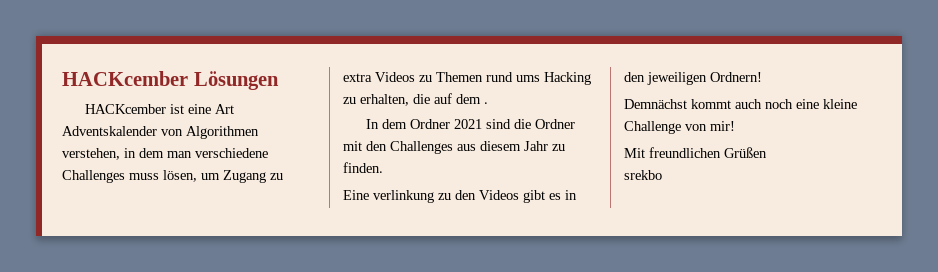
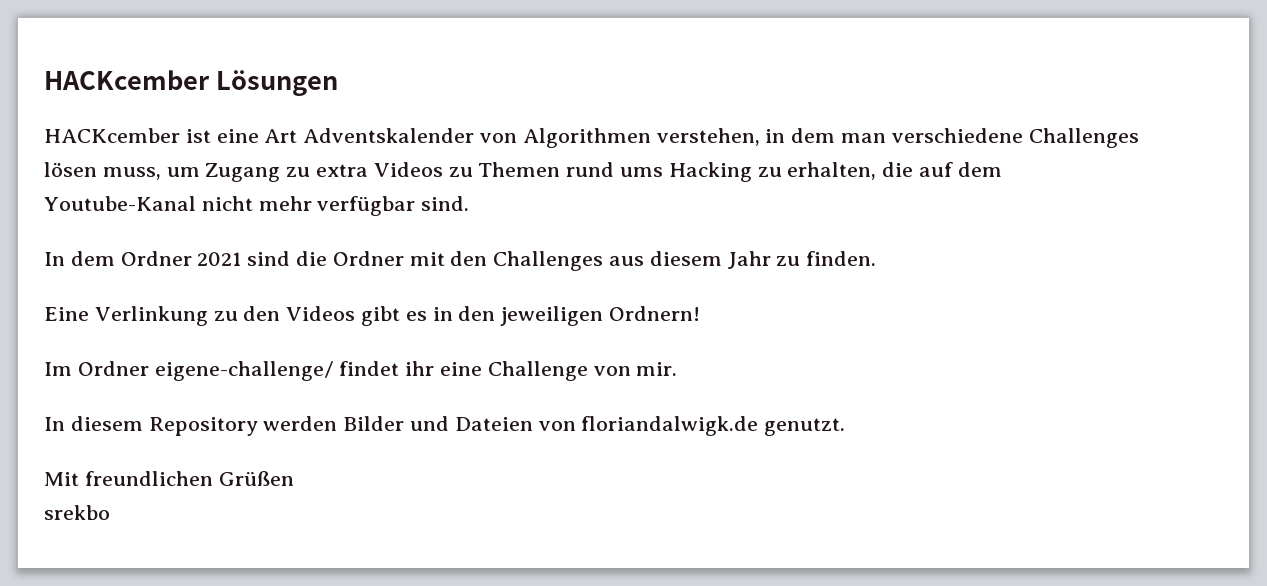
[129,170,197,182] muss lösen, -> [44,162,161,180] lösen muss,
[484,102,488,104] . -> [44,196,470,216] Youtube-Kanal nicht mehr verfügbar sind.
[373,190,434,203] verlinkung -> [94,306,208,326] Verlinkung
[624,99,857,109] [624,121,735,134] Demnächst kommt auch noch eine kleine Challenge von mir! -> [44,361,678,381] [44,416,846,436] Im Ordner eigene-challenge/ findet ihr eine Challenge von mir. // In diesem Repository werden Bilder und Dateien von floriandalwigk.de genutzt.

